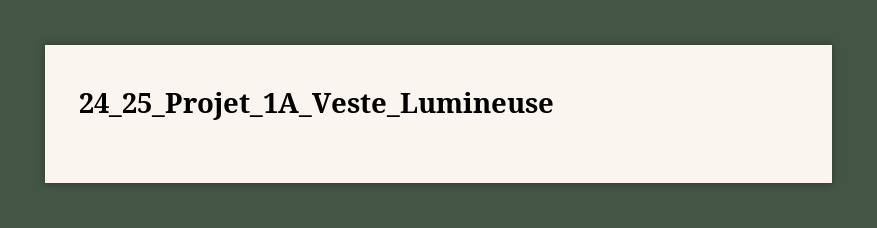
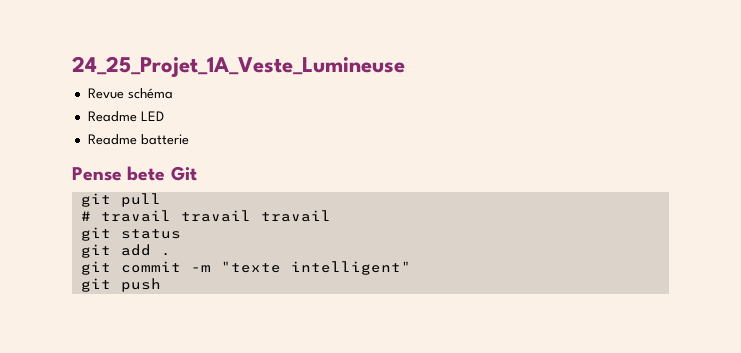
(554, 106) none -> [87,88,173,99] [87,111,164,122] [87,134,189,145] [72,166,197,181] [80,193,161,207] [80,210,331,222] [80,227,181,241] [80,244,171,258] [80,261,411,275] [80,278,161,292] // Revue schéma // Readme LED // Readme batterie // Pense bete Git // git pull // # travail travail travail // git status // git add . // git commit -m "texte intelligent" // git push

